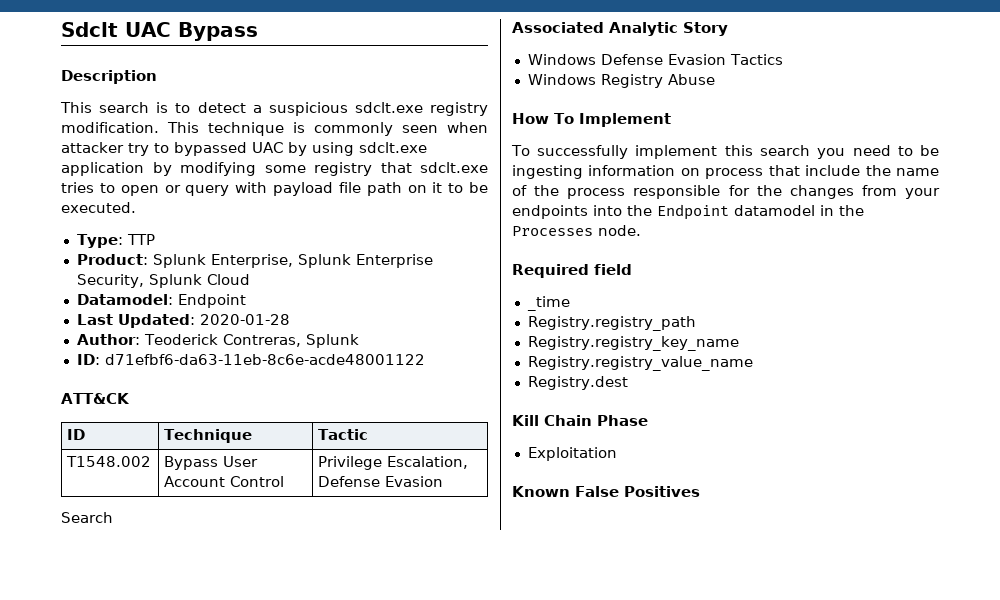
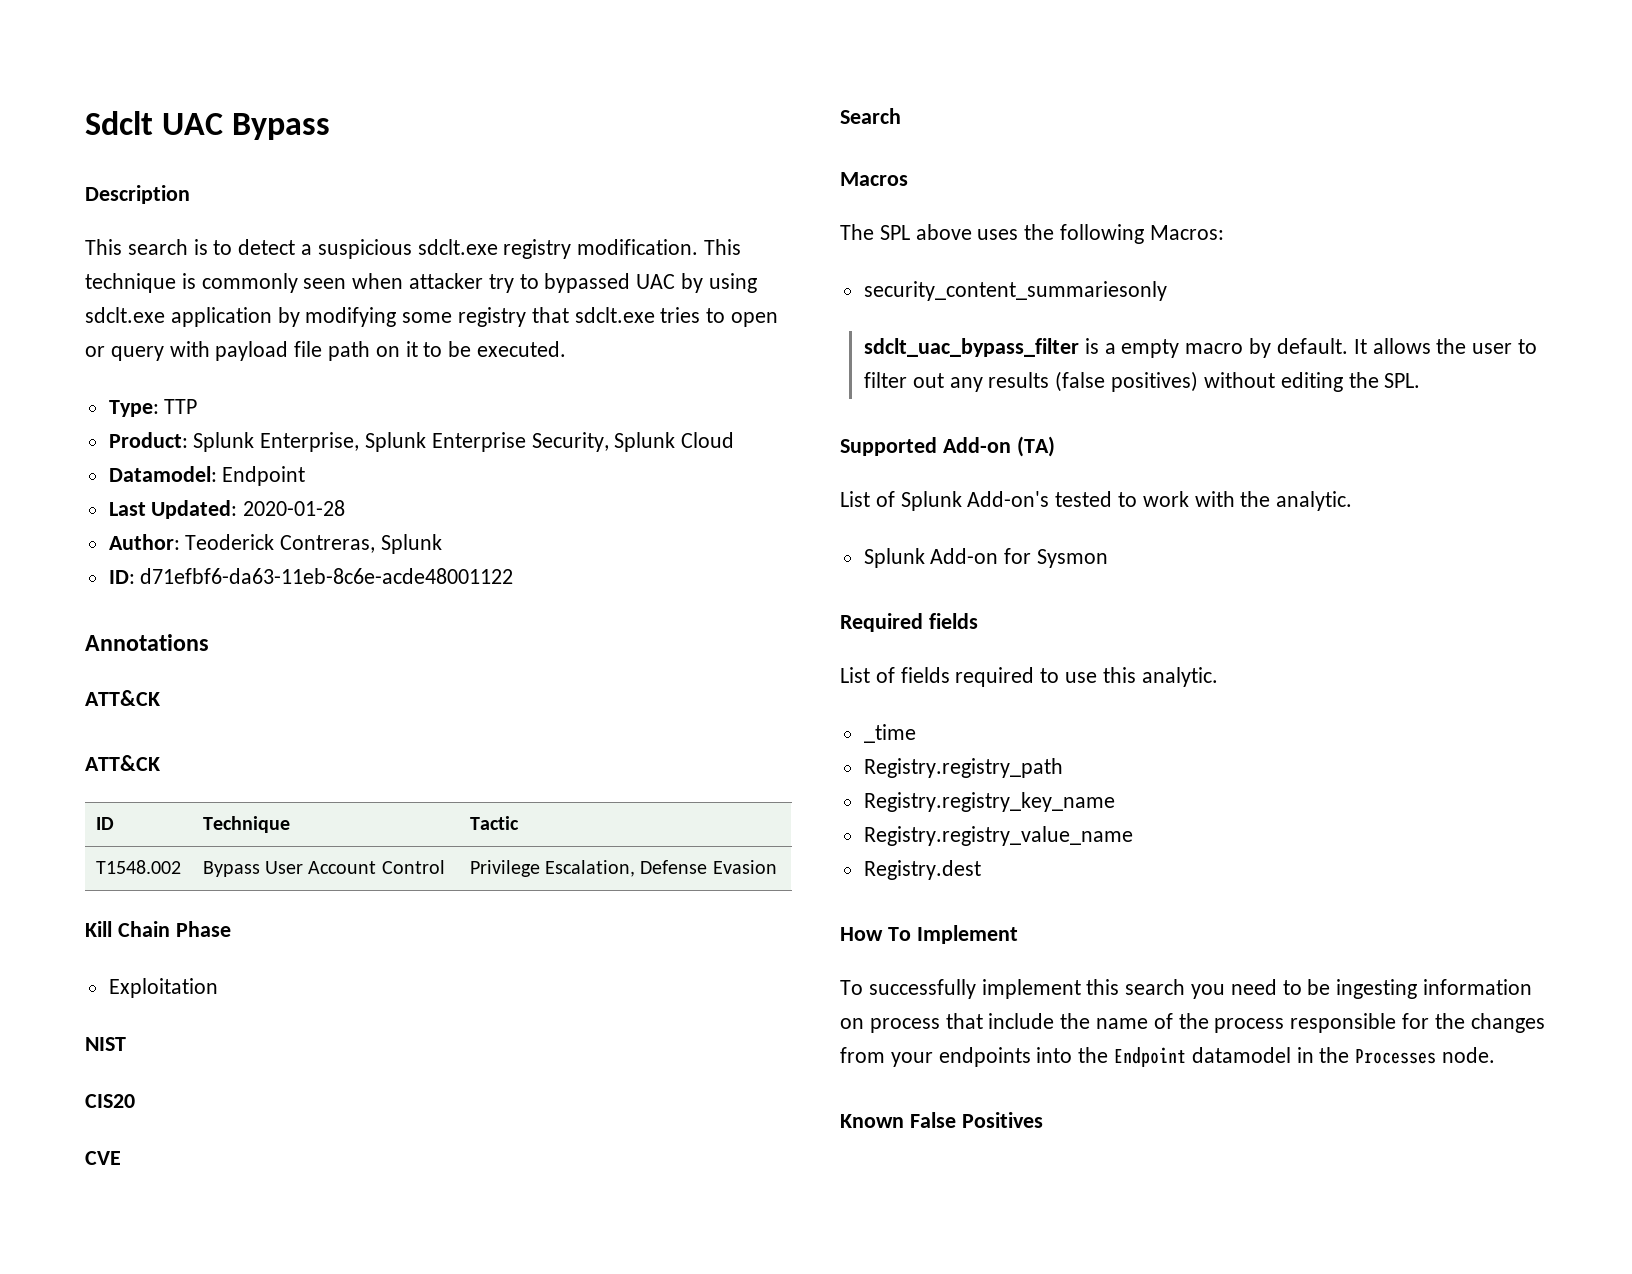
(425, 359) none -> [85,634,209,651] [85,690,160,706] // Annotations // ATT&CK
[61,512,113,523] [512,22,728,36] [527,54,783,65] [527,74,715,88] Search // Associated Analytic Story // Windows Defense Evasion Tactics // Windows Registry Abuse -> [85,921,231,937] [108,978,218,998] [85,1037,126,1051] [85,1094,135,1108] [85,1151,121,1165] [840,108,901,124] [840,172,908,186] [840,224,1224,244] [863,281,1167,301] [864,338,1537,358] [864,371,1421,392] [840,436,1055,457] [840,491,1353,511] [863,548,1109,568] [840,613,978,632] [840,667,1218,687] [863,724,916,743] [863,758,1063,778] [863,792,1115,812] [863,826,1133,846] [863,860,981,880] Kill Chain Phase // Exploitation // NIST // CIS20 // CVE // Search // Macros // The SPL above uses the following Macros: // security_content_summariesonly // sdclt_uac_bypass_filter is a empty macro by default. It allows the user to filter out any results (false positives) without editing the SPL. // Supported Add-on (TA) // List of Splunk Add-on's tested to work with the analytic. // Splunk Add-on for Sysmon // Required fields // List of fields required to use this analytic. // _time // Registry.registry_path // Registry.registry_key_name // Registry.registry_value_name // Registry.dest
[512,264,632,278] [526,296,570,311] [527,316,696,331] [527,336,739,351] [527,356,753,371] [527,376,628,390] [512,415,648,426] [527,447,617,461] // Required field // _time // Registry.registry_path // Registry.registry_key_name // Registry.registry_value_name // Registry.dest // Kill Chain Phase // Exploitation -> (1496, 1055) none

